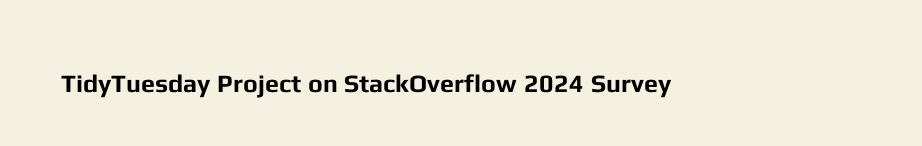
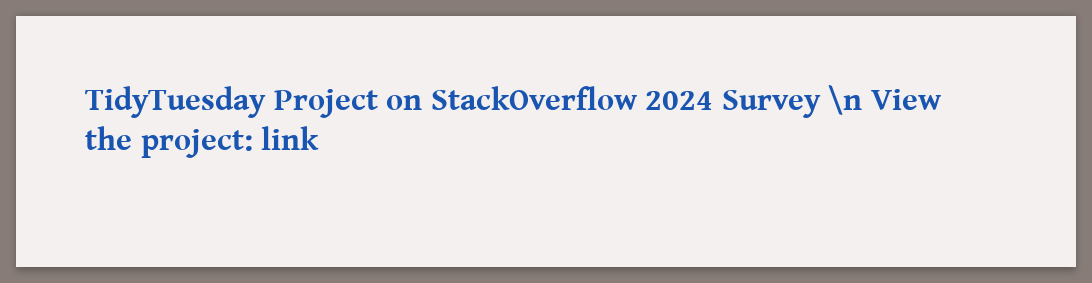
(672, 86) none -> [828,85,941,115] [85,126,320,158] \n View the project: link

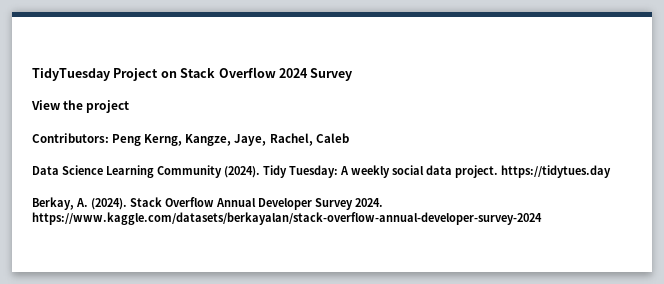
[430,86,637,110] StackOverflow -> [180,67,276,78] Stack Overflow
[828,85,863,115] \n -> (353, 74) //
[140,126,320,158] project: link -> [86,100,130,113] [32,133,349,146] [32,165,611,178] [32,197,383,210] [32,212,542,225] project // Contributors: Peng Kerng, Kangze, Jaye, Rachel, Caleb // Data Science Learning Community (2024). Tidy Tuesday: A weekly social data project. https://tidytues.day // Berkay, A. (2024). Stack Overflow Annual Developer Survey 2024. https://www.kaggle.com/datasets/berkayalan/stack-overflow-annual-developer-survey-2024

